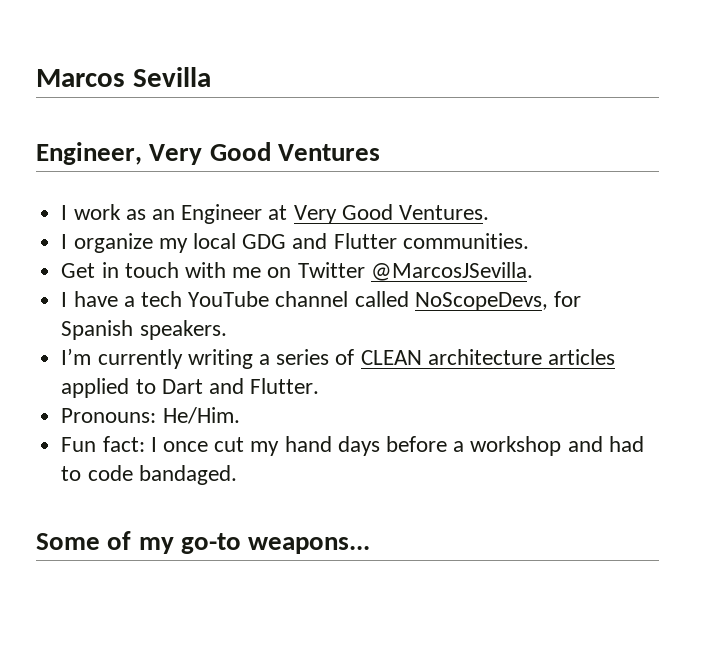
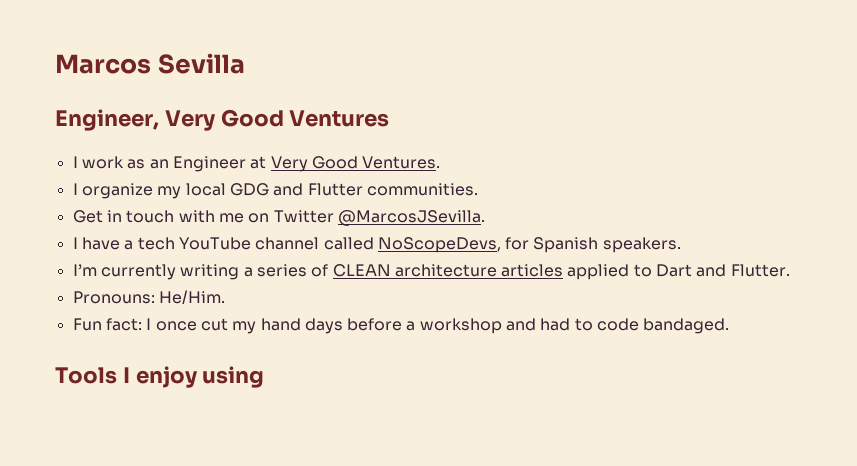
[36,531,371,554] Some of my go-to weapons... -> [55,366,265,388] Tools I enjoy using

